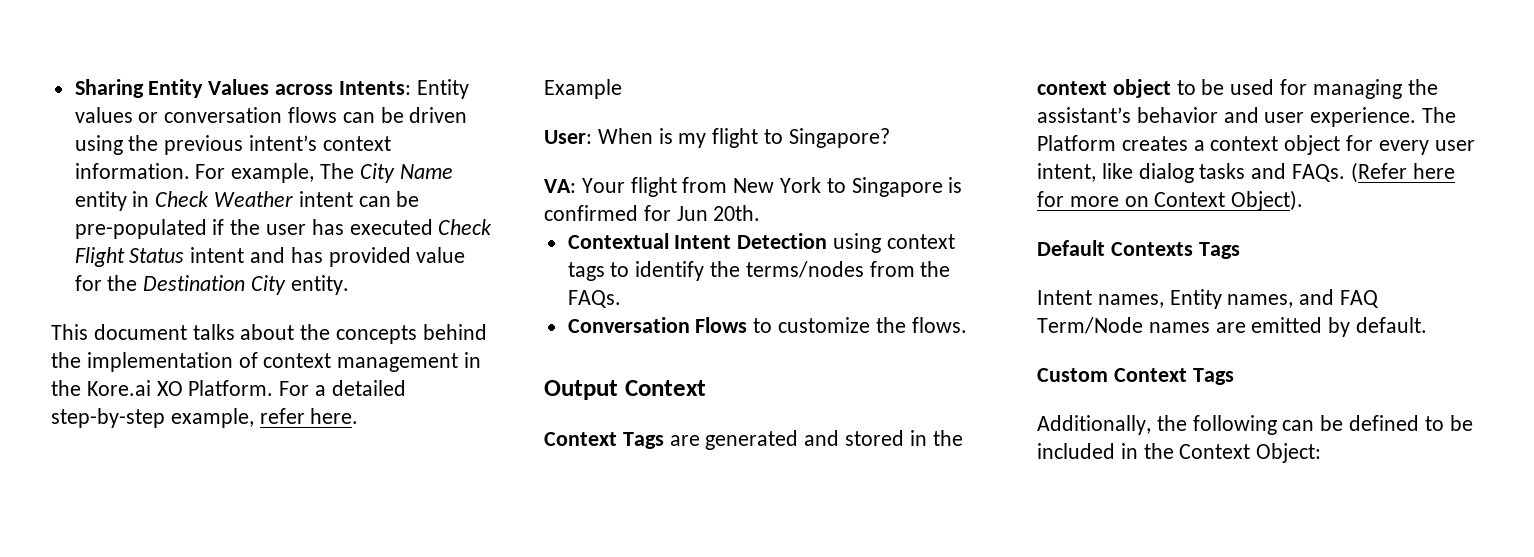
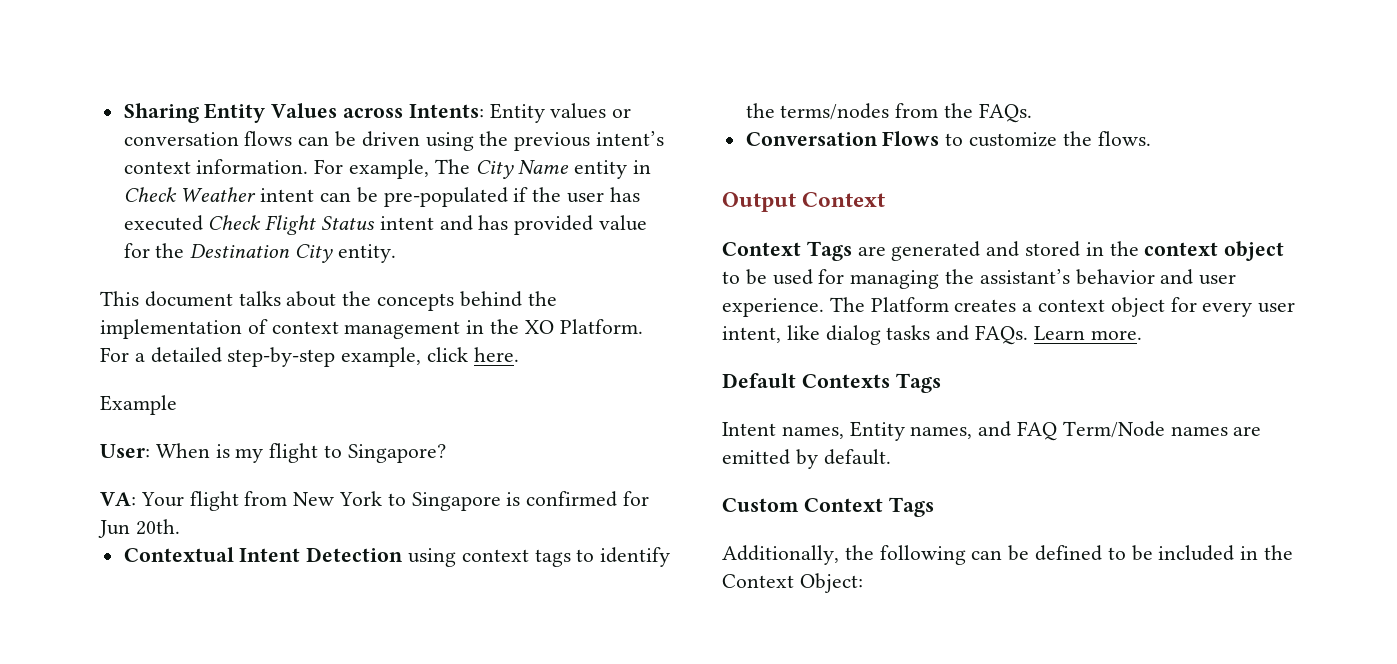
[86,380,151,396] Kore.ai -> (520, 326) none
[259,408,305,424] refer -> [427,347,469,362] click
[1350,162,1455,183] [1037,190,1304,211] (Refer here for more on Context Object). -> [1033,326,1142,340] Learn more.

